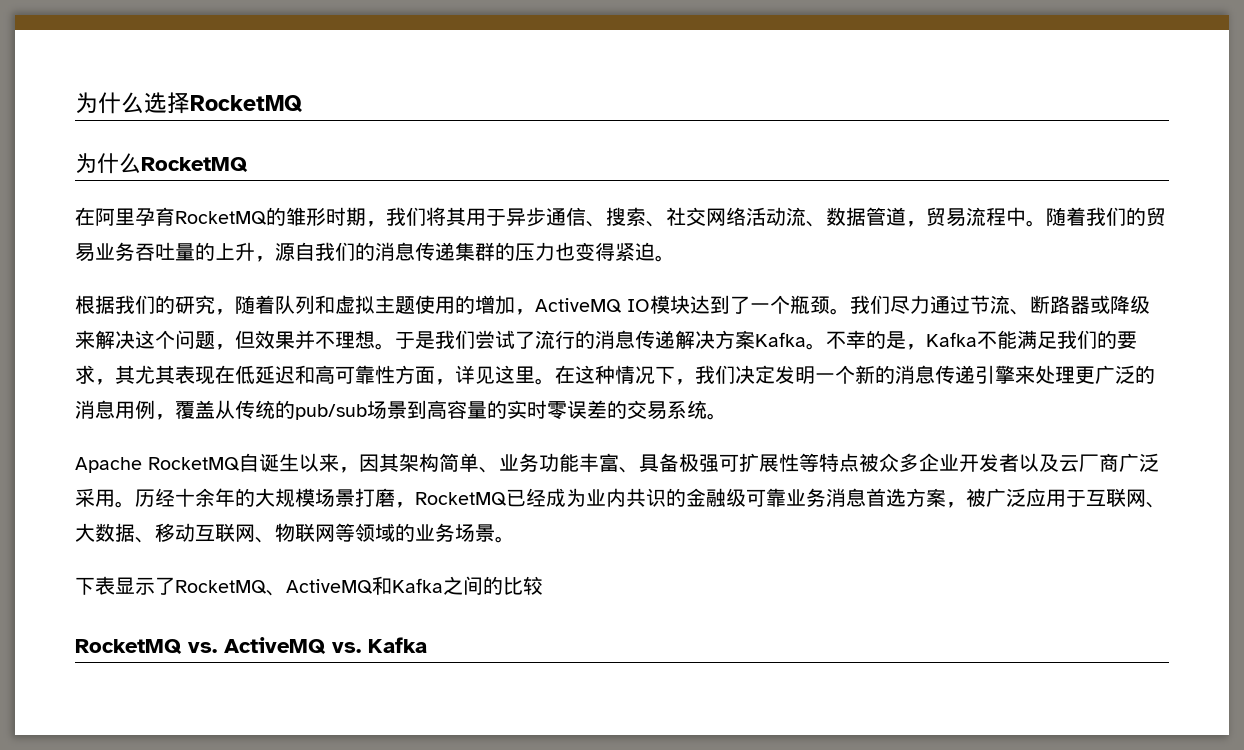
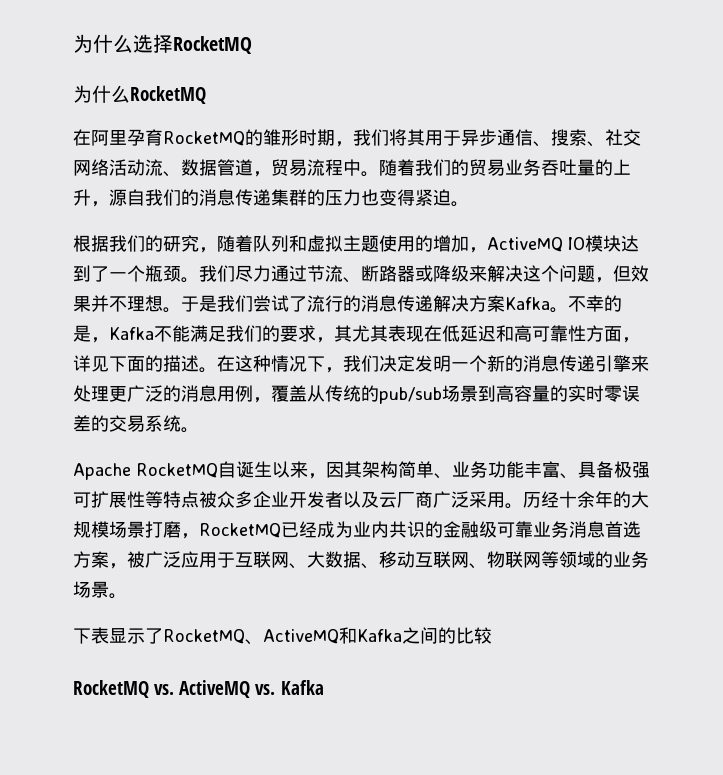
[495,365,535,384] 这里 -> [109,355,199,372] 下面的描述

